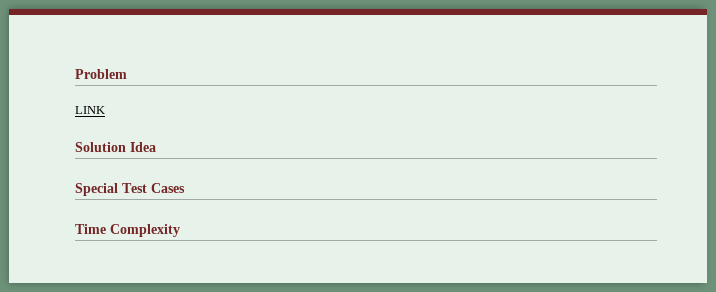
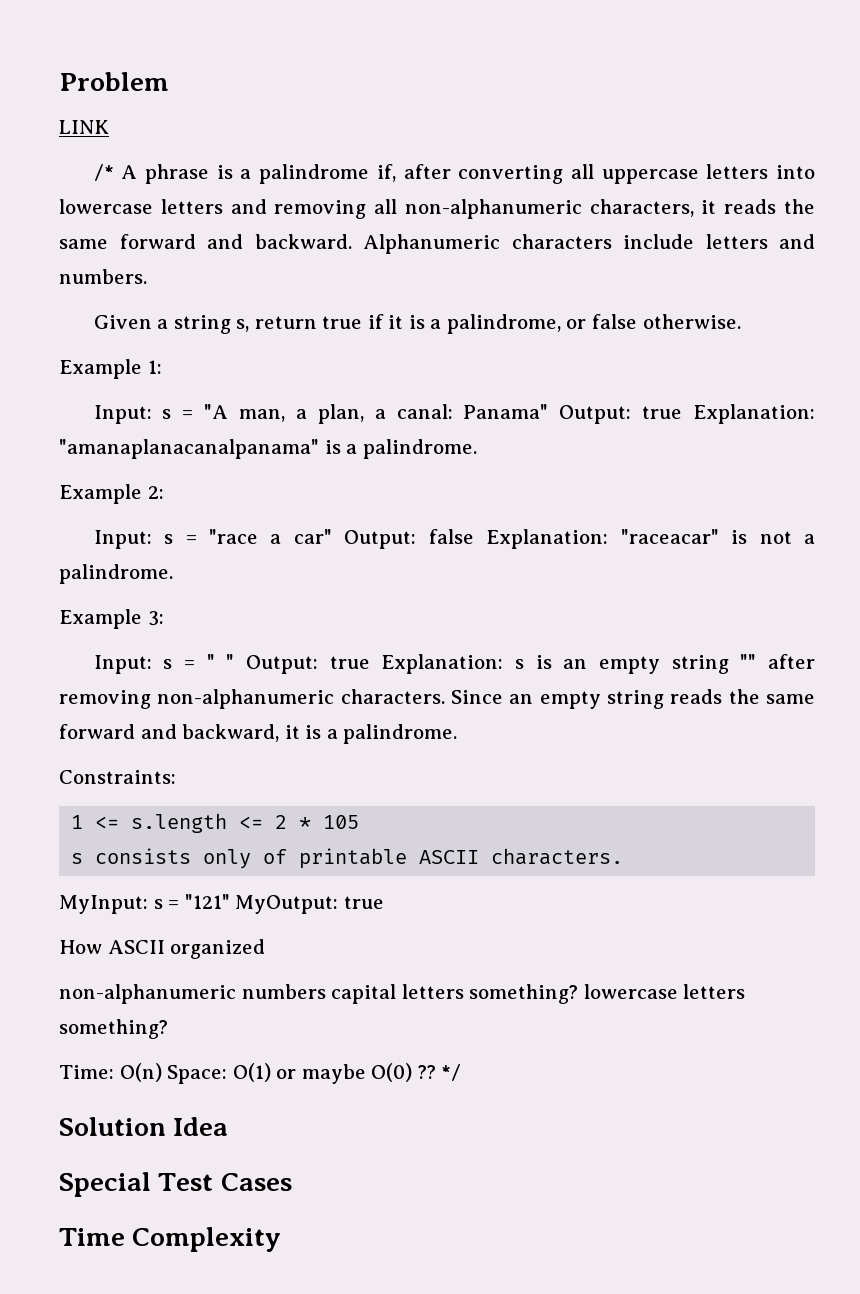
(105, 110) none -> [93,164,815,184] [59,199,816,219] [59,234,815,254] [59,269,147,284] [93,314,741,334] [59,359,162,379] [93,404,815,424] [59,439,477,459] [59,484,164,504] [93,529,815,549] [59,564,173,584] [59,609,164,629] [93,654,816,674] [59,689,816,709] [59,724,458,744] [59,770,176,784] [71,813,360,833] [71,848,624,869] [59,894,384,914] [59,939,266,959] [59,984,746,1004] [59,1019,168,1039] [59,1063,462,1084] // /* A phrase is a palindrome if, after converting all uppercase letters into lowercase letters and removing all non-alphanumeric characters, it reads the same forward and backward. Alphanumeric characters include letters and numbers. // Given a string s, return true if it is a palindrome, or false otherwise. // Example 1: // Input: s = "A man, a plan, a canal: Panama" Output: true Explanation: "amanaplanacanalpanama" is a palindrome. // Example 2: // Input: s = "race a car" Output: false Explanation: "raceacar" is not a palindrome. // Example 3: // Input: s = " " Output: true Explanation: s is an empty string "" after removing non-alphanumeric characters. Since an empty string reads the same forward and backward, it is a palindrome. // Constraints: // 1 <= s.length <= 2 * 105 // s consists only of printable ASCII characters. // MyInput: s = "121" MyOutput: true // How ASCII organized // non-alphanumeric numbers capital letters something? lowercase letters something? // Time: O(n) Space: O(1) or maybe O(0) ?? */

